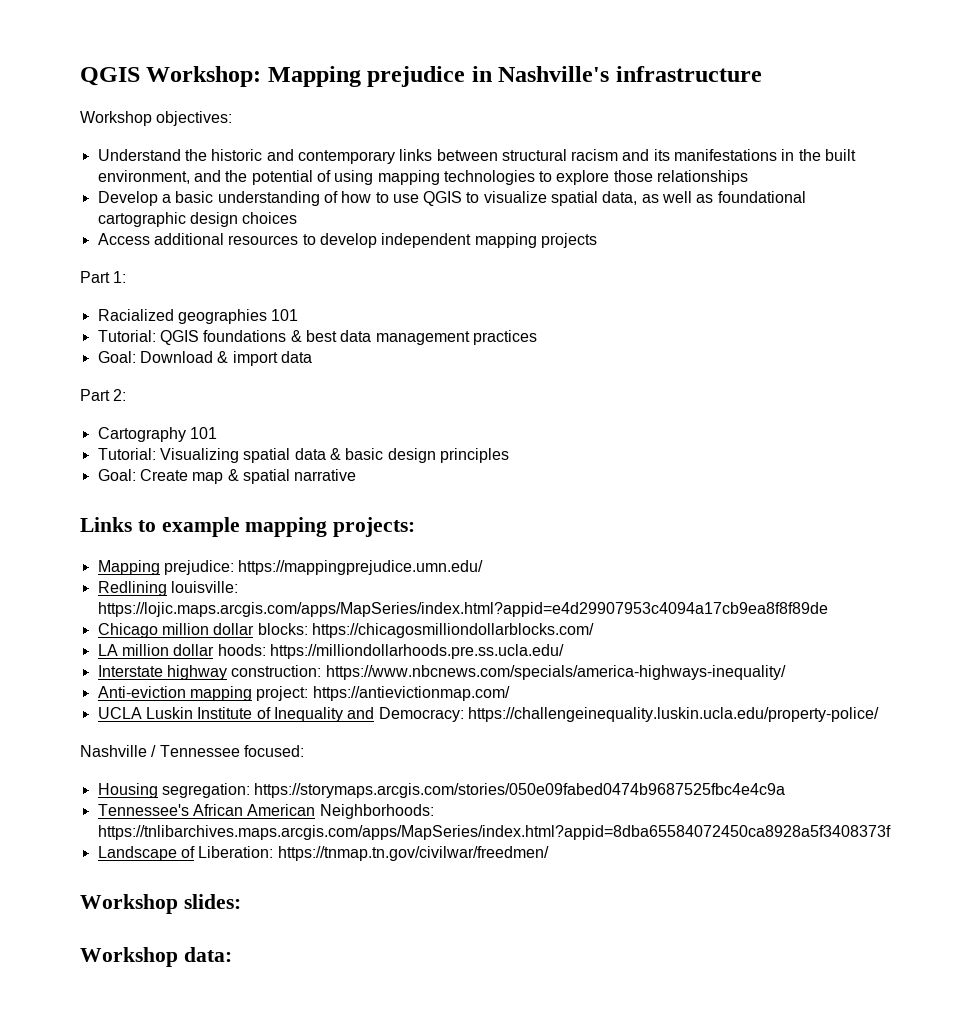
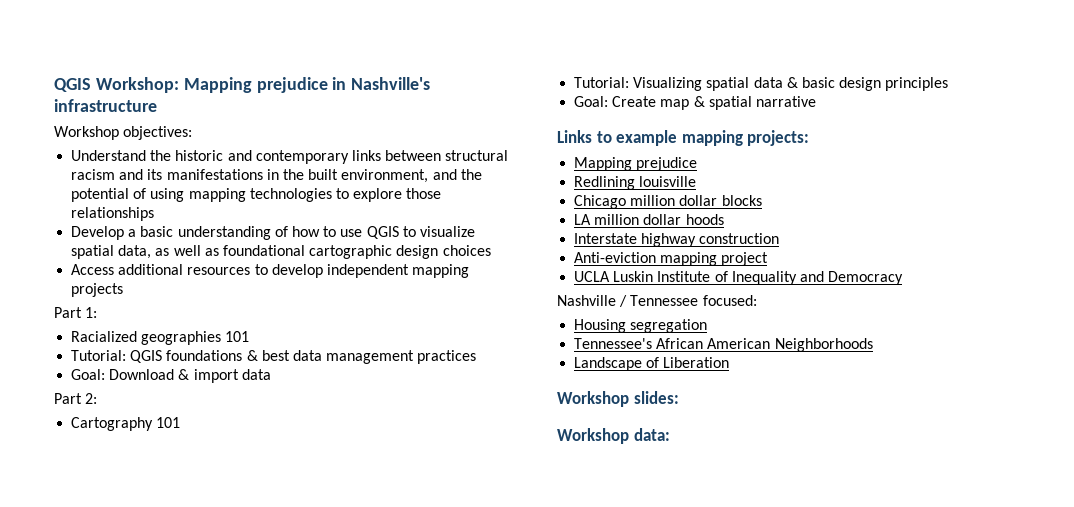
[163,560,484,575] prejudice: https://mappingprejudice.umn.edu/ -> [636,157,698,171] prejudice
[170,581,238,593] [97,602,828,617] louisville: https://lojic.maps.arcgis.com/apps/MapSeries/index.html?appid=e4d29907953c4094a17cb9ea8f8f89de -> [639,176,697,187] louisville
[257,623,594,638] blocks: https://chicagosmilliondollarblocks.com/ -> [721,195,762,206] blocks
[217,644,564,659] hoods: https://milliondollarhoods.pre.ss.ucla.edu/ -> [685,214,724,225] hoods
[231,665,786,680] construction: https://www.nbcnews.com/specials/america-highways-inequality/ -> [699,233,780,244] construction
[256,686,510,701] project: https://antievictionmap.com/ -> [721,252,769,266] project
[378,707,879,722] Democracy: https://challengeinequality.luskin.ucla.edu/property-police/ -> [828,271,904,285] Democracy
[161,783,786,798] segregation: https://storymaps.arcgis.com/stories/050e09fabed0474b9687525fbc4e4c9a -> [630,319,708,333] segregation
[319,804,434,819] [97,825,891,840] Neighborhoods: https://tnlibarchives.maps.arcgis.com/apps/MapSeries/index.html?appid=8dba65584072450ca8928a5f3408373f -> [774,338,873,352] Neighborhoods
[198,846,549,861] Liberation: https://tnmap.tn.gov/civilwar/freedmen/ -> [663,357,730,368] Liberation

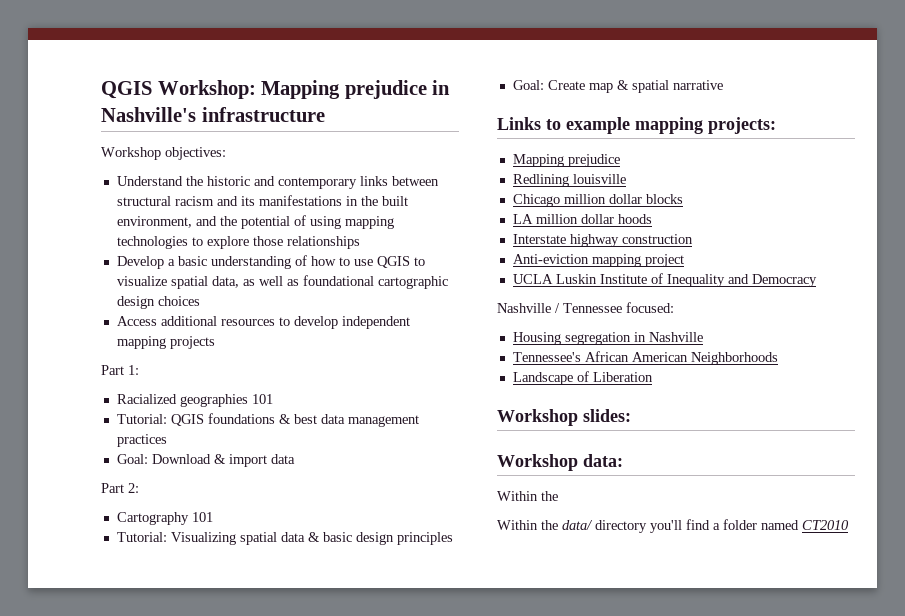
(708, 326) none -> [633,332,703,342] in Nashville
(670, 434) none -> [497,491,558,501] [497,519,849,533] // Within the // Within the data/ directory you'll find a folder named CT2010

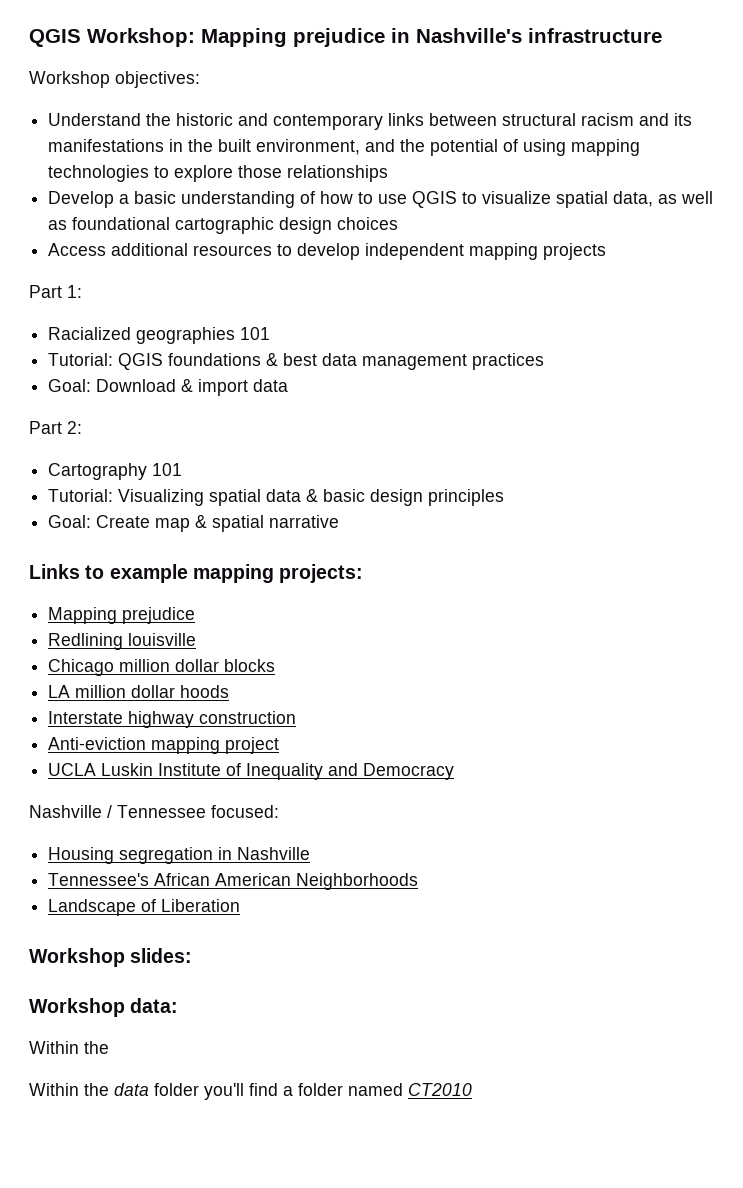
[562,520,647,533] data/ directory -> [114,1083,199,1096] data folder

